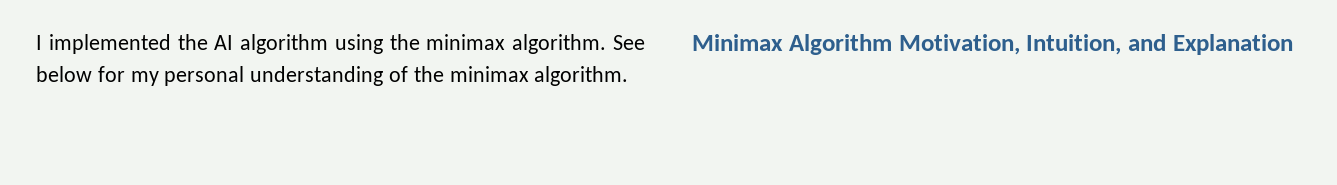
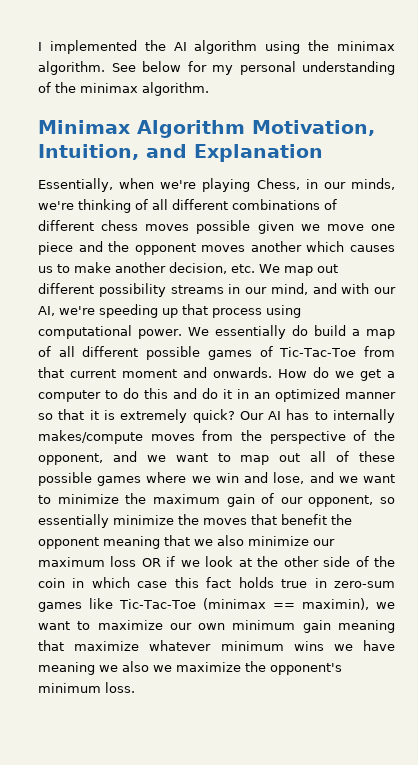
(1293, 44) none -> [38,178,396,192] [38,199,337,213] [38,220,396,234] [38,241,395,255] [38,262,338,276] [38,283,396,297] [38,304,301,318] [38,325,396,339] [38,346,395,360] [38,367,395,381] [38,388,396,402] [38,409,396,423] [38,430,395,444] [38,451,396,465] [38,472,396,486] [38,493,395,507] [38,514,352,528] [38,535,335,549] [38,556,396,567] [38,577,396,588] [38,598,395,612] [38,620,395,633] [38,640,395,651] [38,661,342,675] [38,682,135,693] // Essentially, when we're playing Chess, in our minds, we're thinking of all different combinations of different chess moves possible given we move one piece and the opponent moves another which causes us to make another decision, etc. We map out different possibility streams in our mind, and with our AI, we're speeding up that process using computational power. We essentially do build a map of all different possible games of Tic-Tac-Toe from that current moment and onwards. How do we get a computer to do this and do it in an optimized manner so that it is extremely quick? Our AI has to internally makes/compute moves from the perspective of the opponent, and we want to map out all of these possible games where we win and lose, and we want to minimize the maximum gain of our opponent, so essentially minimize the moves that benefit the opponent meaning that we also minimize our maximum loss OR if we look at the other side of the coin in which case this fact holds true in zero-sum games like Tic-Tac-Toe (minimax == maximin), we want to maximize our own minimum gain meaning that maximize whatever minimum wins we have meaning we also we maximize the opponent's minimum loss.

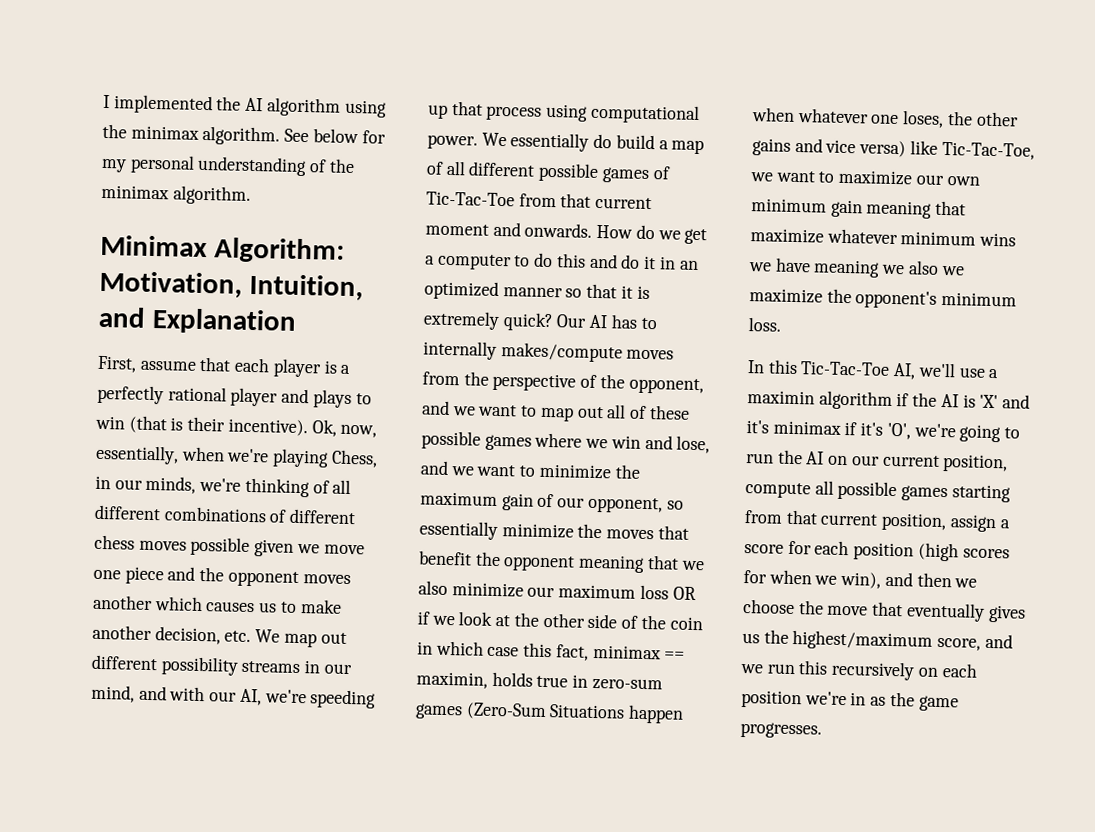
[137,120,245,138] Algorithm -> [213,237,345,264] Algorithm:
[38,178,113,192] Essentially, -> [97,355,351,378] [97,384,372,409] [95,415,378,438] [95,444,179,465] First, assume that each player is a perfectly rational player and plays to win (that is their incentive). Ok, now, essentially,
[206,577,232,588] fact -> [555,644,686,661] [416,671,488,689] fact, minimax == maximin,
[89,598,369,610] like Tic-Tac-Toe (minimax == maximin), -> [465,702,685,724] [752,107,1019,128] [752,137,1035,160] (Zero-Sum Situations happen when whatever one loses, the other gains and vice versa) like Tic-Tac-Toe,
(135, 687) none -> [747,359,1000,380] [747,390,1031,410] [746,420,1021,443] [746,449,1009,473] [745,480,1011,503] [744,509,1011,533] [744,540,1010,562] [743,569,978,589] [743,599,1026,623] [742,629,1013,651] [740,660,978,681] [741,689,959,712] [740,721,822,739] // In this Tic-Tac-Toe AI, we'll use a maximin algorithm if the AI is 'X' and it's minimax if it's 'O', we're going to run the AI on our current position, compute all possible games starting from that current position, assign a score for each position (high scores for when we win), and then we choose the move that eventually gives us the highest/maximum score, and we run this recursively on each position we're in as the game progresses.

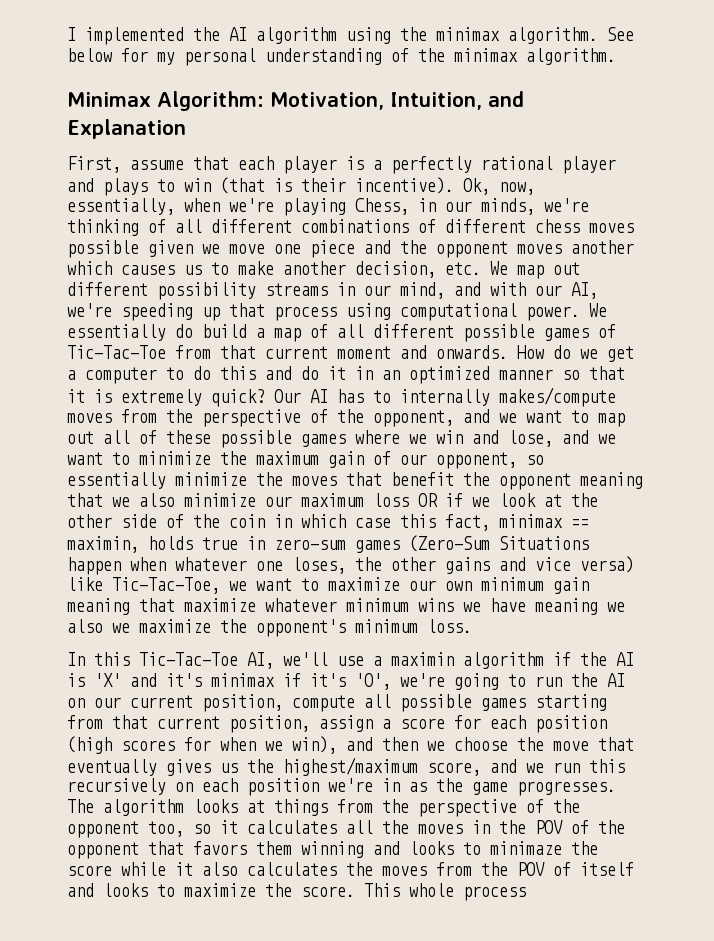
(822, 730) none -> [67,799,580,817] [67,820,625,838] [67,841,598,859] [67,862,634,876] [67,883,526,901] The algorithm looks at things from the perspective of the opponent too, so it calculates all the moves in the POV of the opponent that favors them winning and looks to minimaze the score while it also calculates the moves from the POV of itself and looks to maximize the score. This whole process

